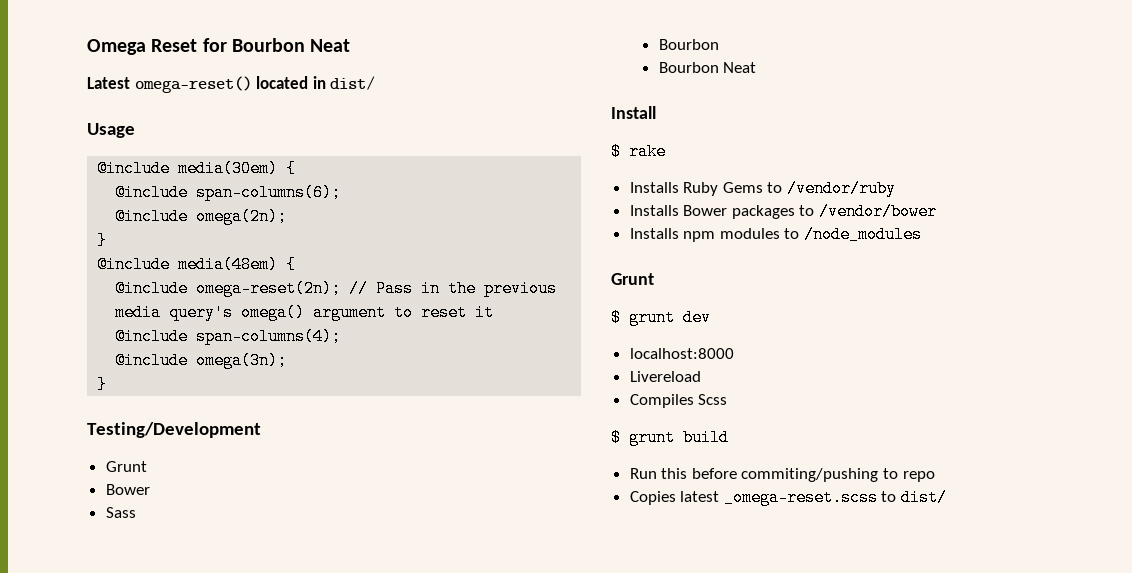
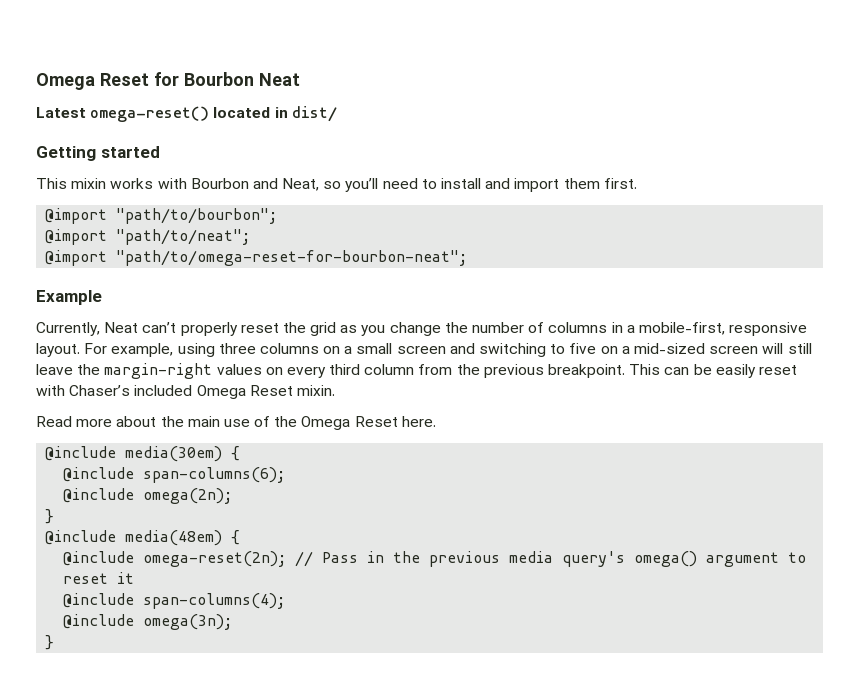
[87,123,135,138] Usage -> [36,146,160,161] [36,178,637,192] [45,208,278,224] [45,229,251,245] [45,250,468,266] [36,290,102,305] [36,322,808,336] [36,343,812,357] [36,363,797,379] [36,385,335,399] [36,416,436,430] Getting started // This mixin works with Bourbon and Neat, so you’ll need to install and import them first. // @import "path/to/bourbon"; // @import "path/to/neat"; // @import "path/to/omega-reset-for-bourbon-neat"; // Example // Currently, Neat can’t properly reset the grid as you change the number of columns in a mobile-first, responsive layout. For example, using three columns on a small screen and switching to five on a mid-sized screen will still leave the margin-right values on every third column from the previous breakpoint. This can be easily reset with Chaser’s included Omega Reset mixin. // Read more about the main use of the Omega Reset here.
[87,422,261,438] [105,461,147,472] [105,484,150,495] [105,507,136,518] [658,39,719,50] [658,62,757,73] [611,106,656,119] [611,143,666,160] [629,180,897,197] [629,203,938,220] [629,226,923,243] [611,273,654,285] [611,309,711,326] [629,348,734,359] [629,371,701,382] [629,394,728,408] [611,429,729,446] [629,468,935,482] [629,489,948,506] // Testing/Development // Grunt // Bower // Sass // Bourbon // Bourbon Neat // Install // $ rake // Installs Ruby Gems to /vendor/ruby // Installs Bower packages to /vendor/bower // Installs npm modules to /node_modules // Grunt // $ grunt dev // localhost:8000 // Livereload // Compiles Scss // $ grunt build // Run this before commiting/pushing to repo // Copies latest _omega-reset.scss to dist/ -> (55, 642) none

